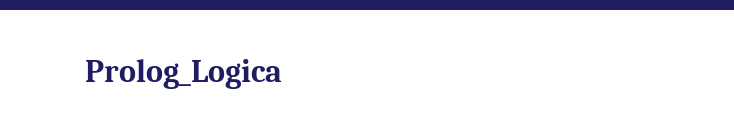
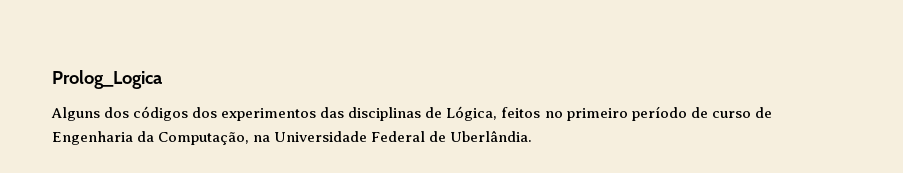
(282, 74) none -> [51,106,772,121] [52,130,533,145] // Alguns dos códigos dos experimentos das disciplinas de Lógica, feitos no primeiro período de curso de Engenharia da Computação, na Universidade Federal de Uberlândia.

